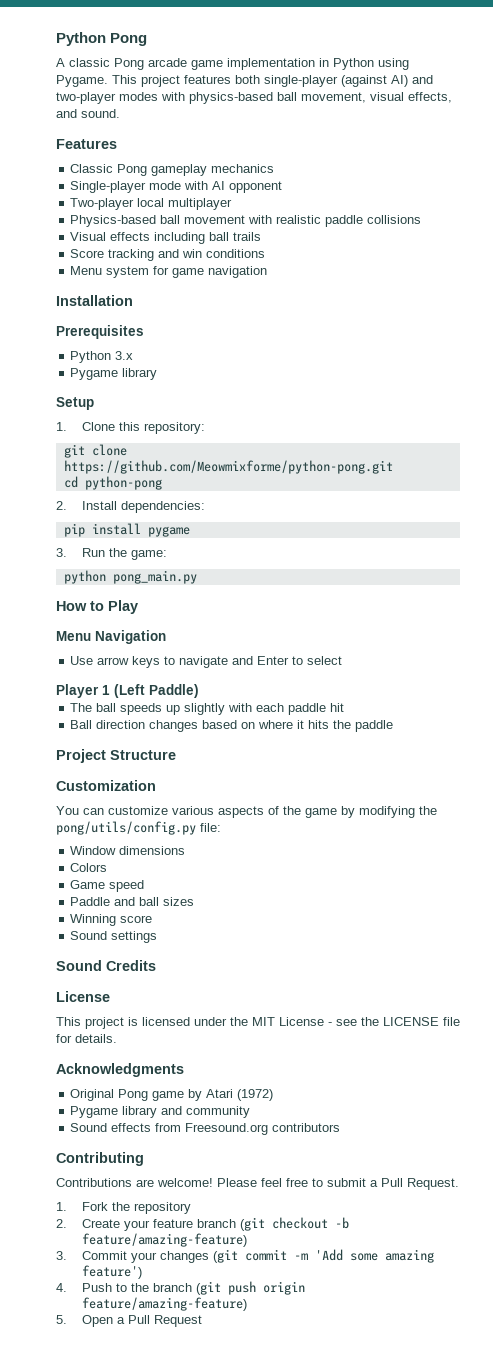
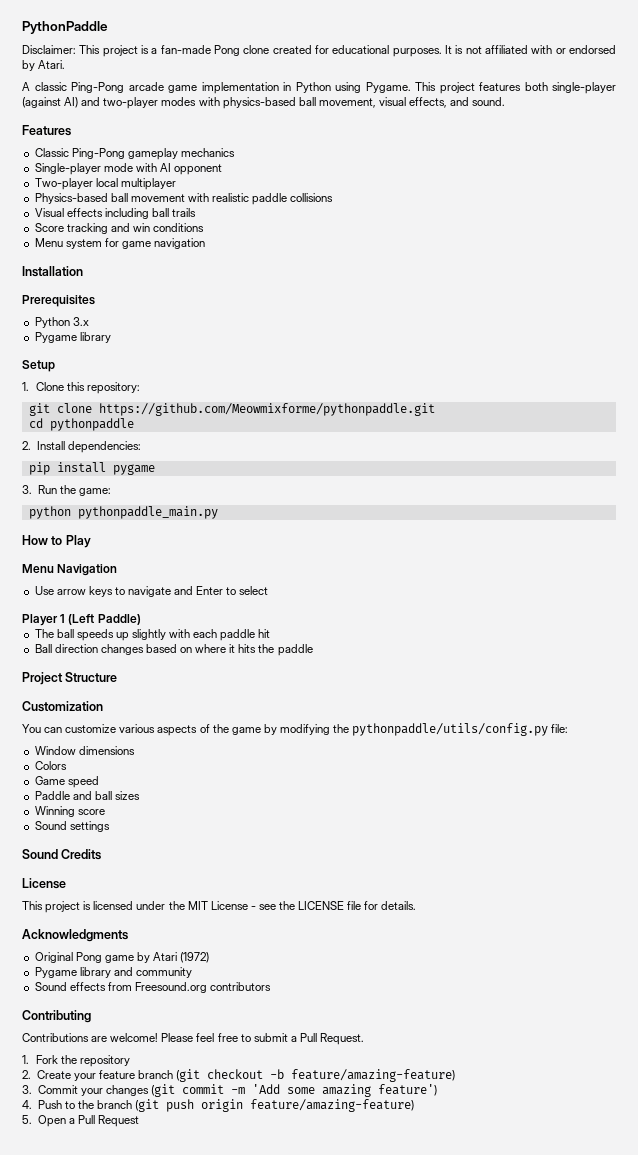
[56,32,148,46] Python Pong -> [22,21,108,34] [22,45,616,57] [22,60,66,71] PythonPaddle // Disclaimer: This project is a fan-made Pong clone created for educational purposes. It is not affiliated with or endorsed by Atari.
[114,58,144,70] Pong -> [71,82,124,93] Ping-Pong
[117,164,148,176] Pong -> [71,148,125,159] Ping-Pong
[63,460,393,474] https://github.com/Meowmixforme/python-pong.git -> [98,403,435,416] https://github.com/Meowmixforme/pythonpaddle.git
[84,476,162,490] python-pong -> [49,418,134,431] pythonpaddle
[112,570,197,584] pong_main.py -> [77,506,218,519] pythonpaddle_main.py
[56,821,196,835] pong/utils/config.py -> [352,723,549,736] pythonpaddle/utils/config.py

